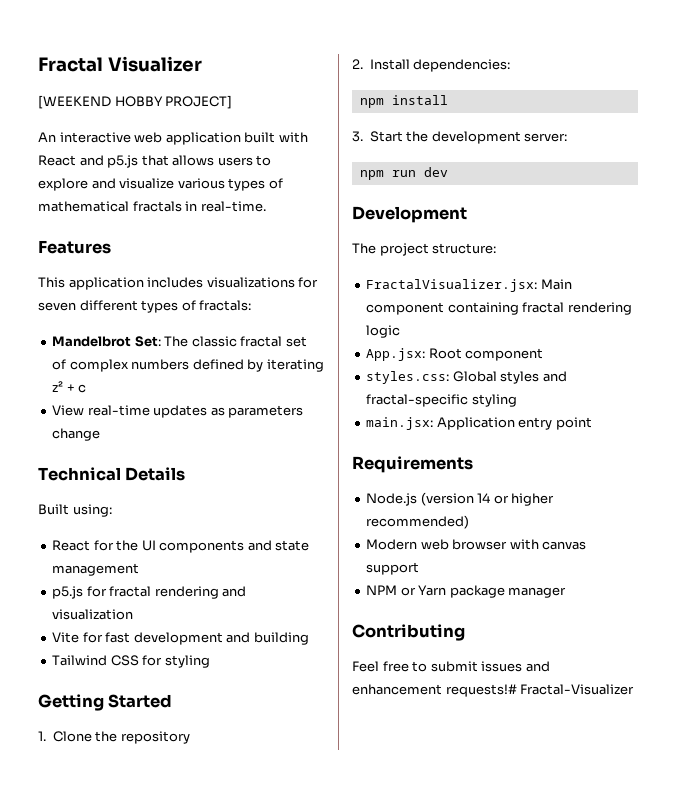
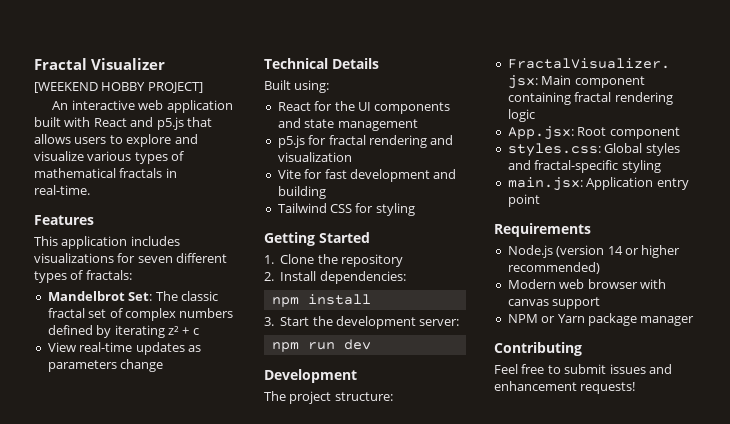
[445,684,635,697] requests!# Fractal-Visualizer -> [580,382,636,394] requests!

